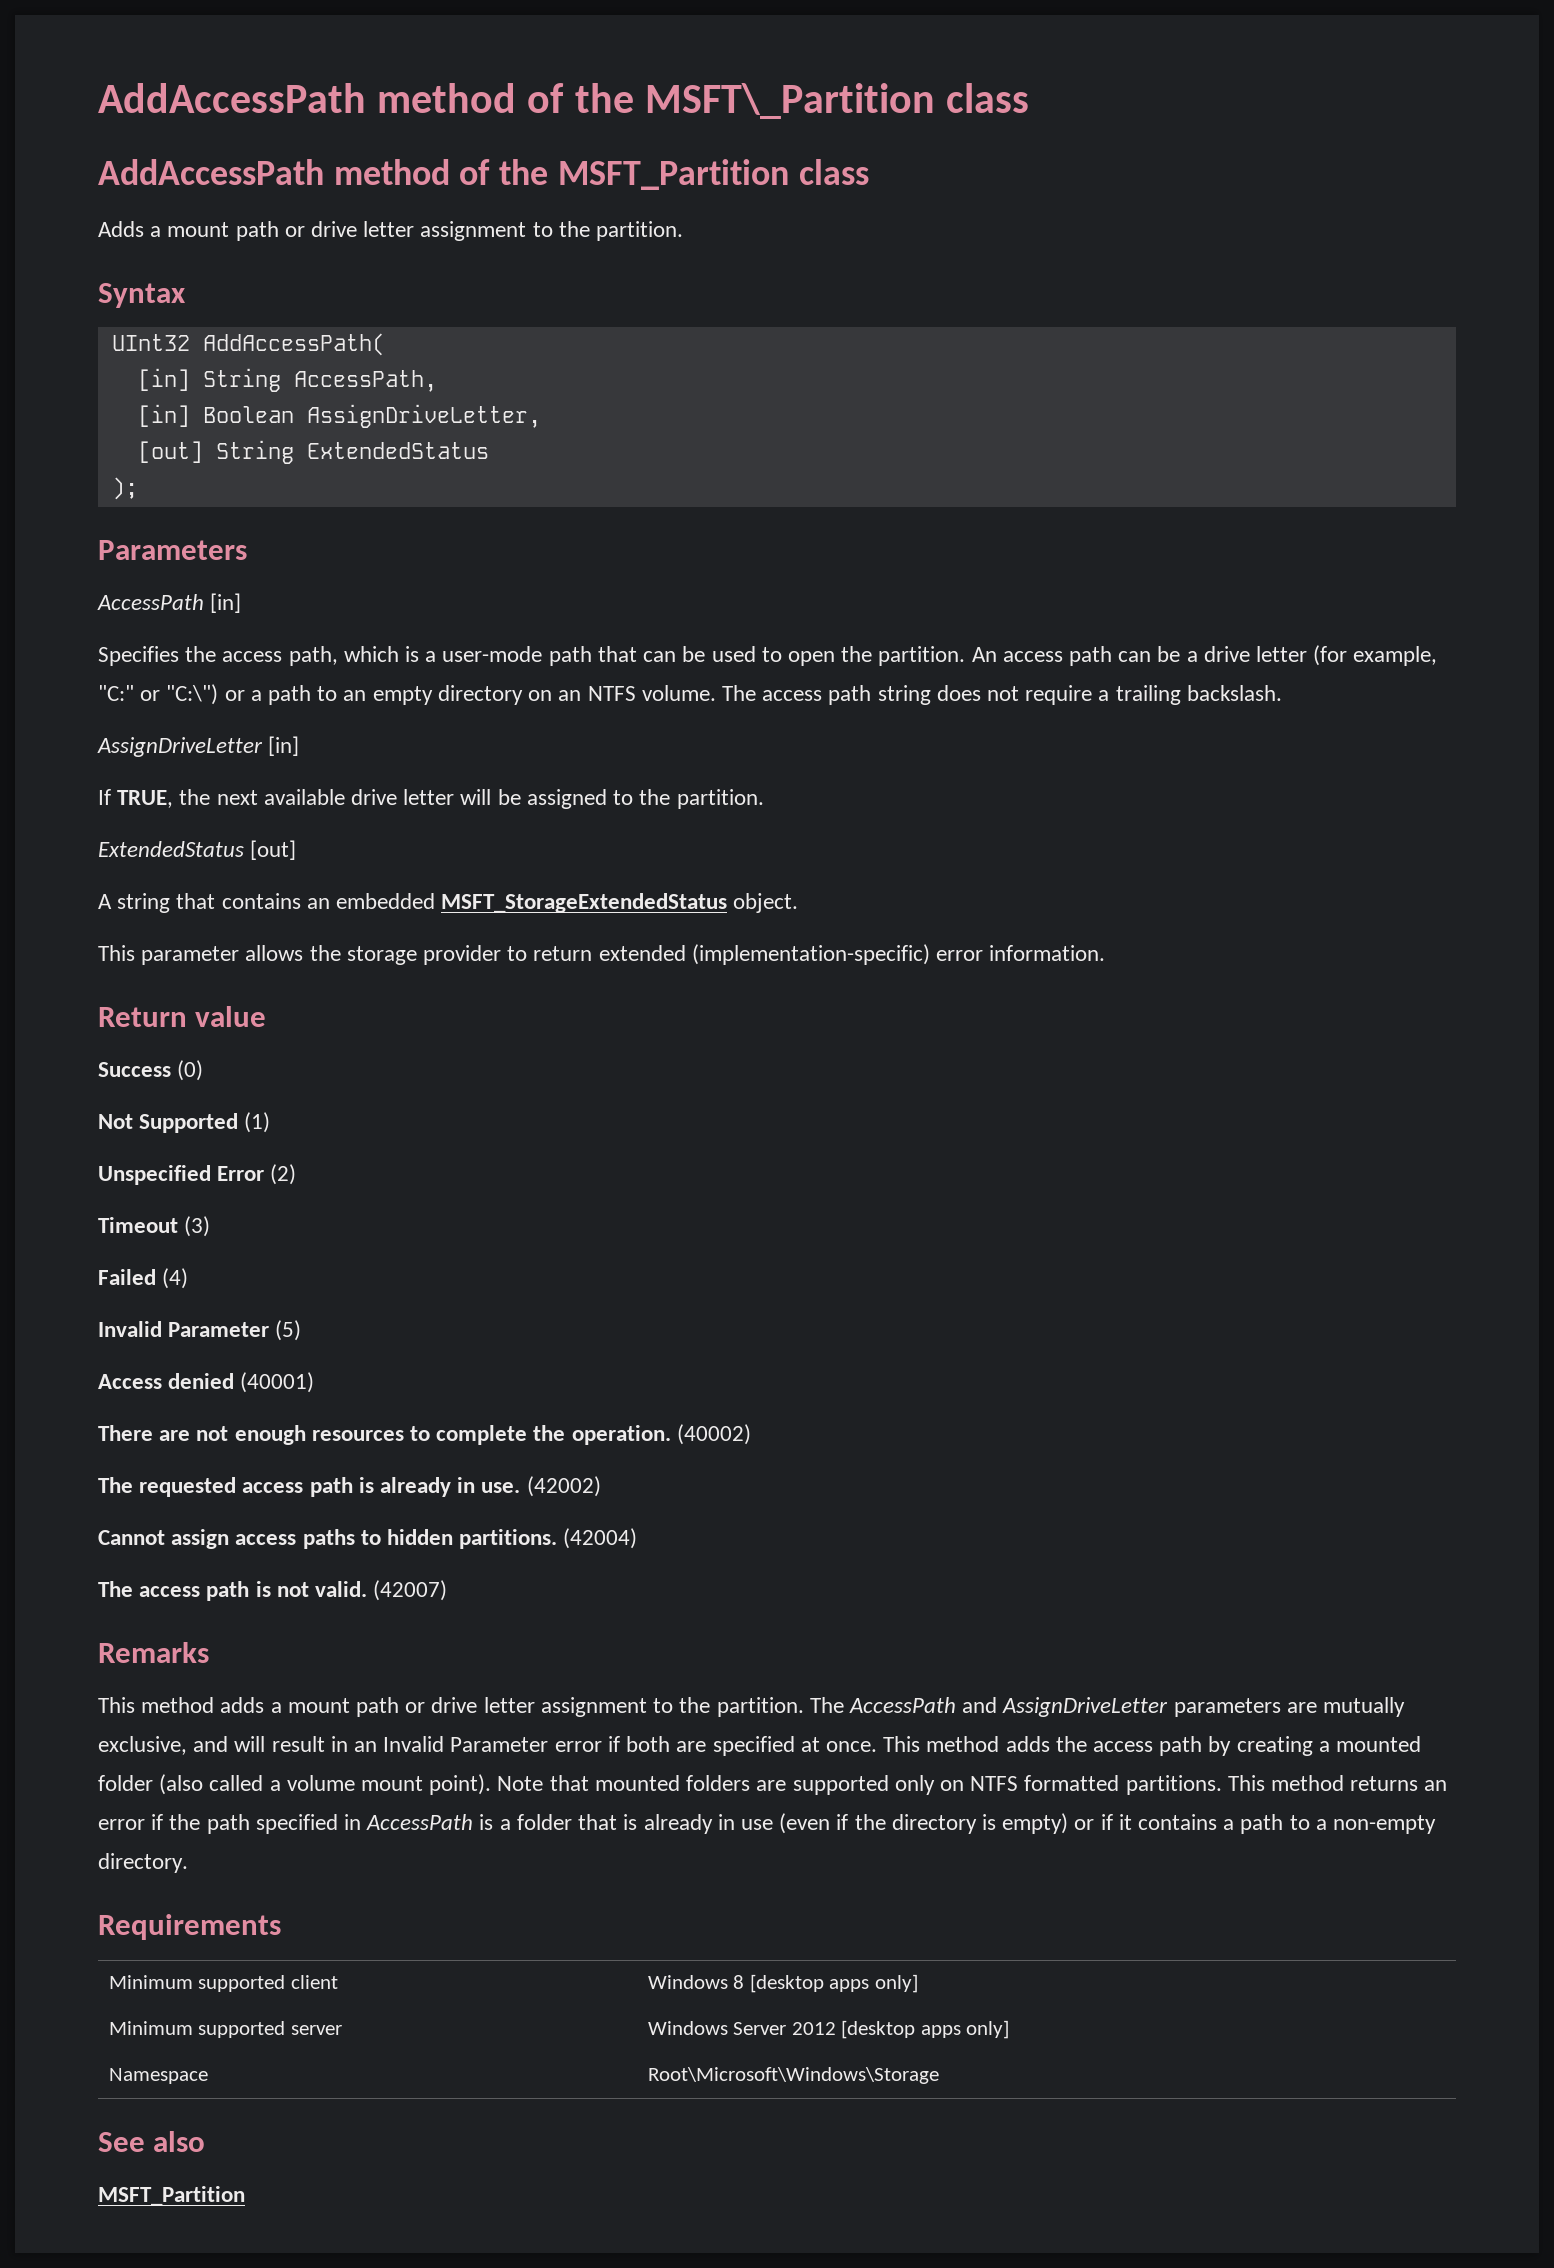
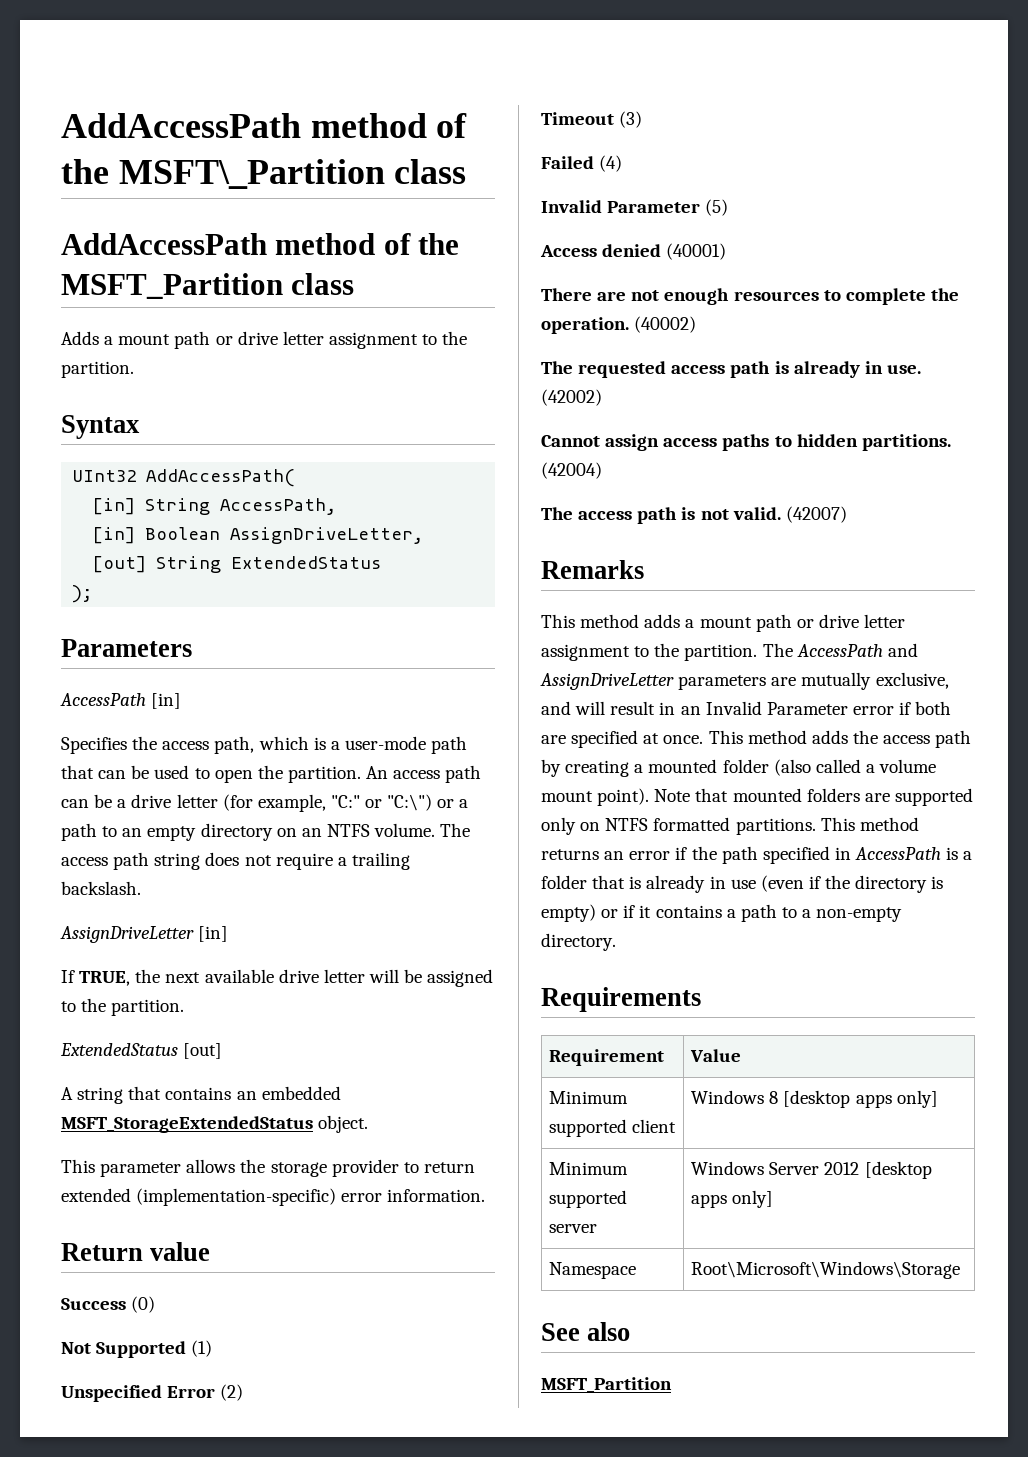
(281, 1927) none -> [549,1049,665,1066] [690,1049,742,1062] // Requirement | Value

